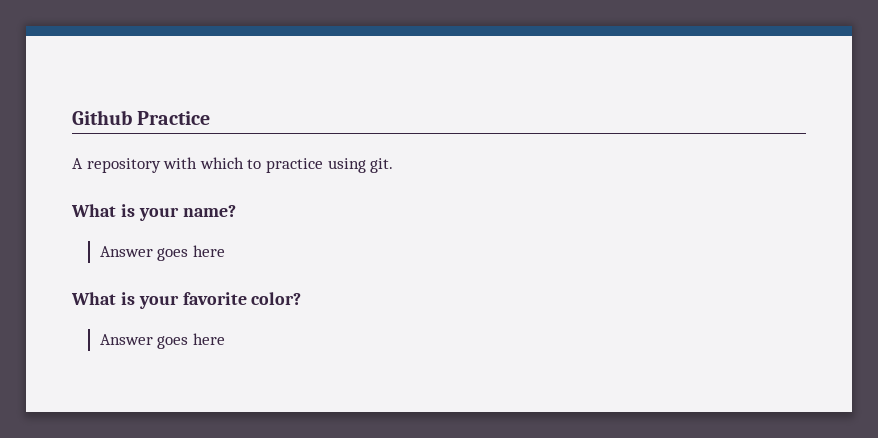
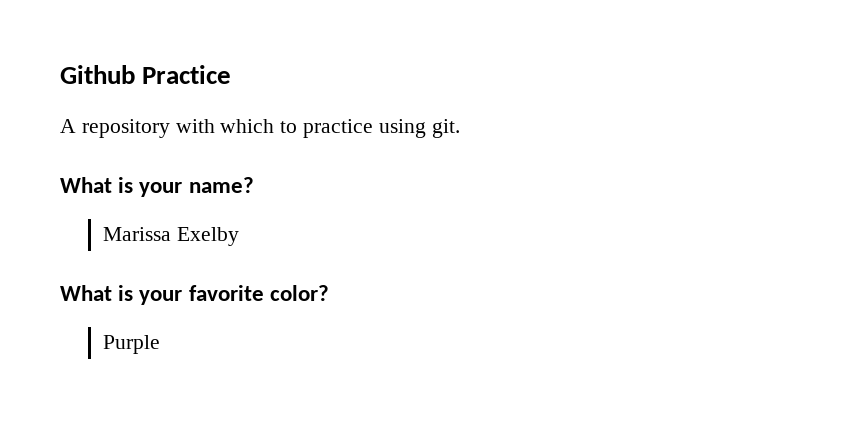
[99,245,225,261] Answer goes here -> [102,227,239,246] Marissa Exelby
[99,333,225,349] Answer goes here -> [102,335,160,354] Purple

